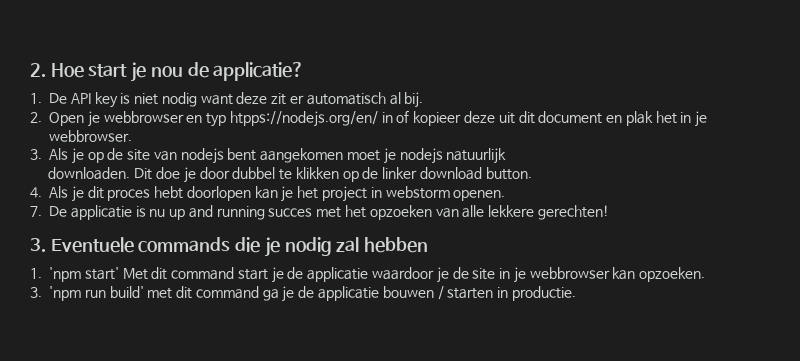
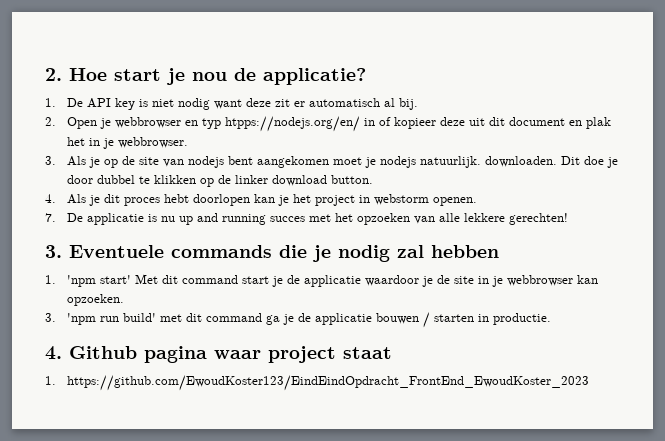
[446,148,507,164] natuurlijk // -> [419,156,481,168] natuurlijk.
(576, 293) none -> [45,346,392,363] [45,375,589,391] // 4. Github pagina waar project staat // 1. https://github.com/EwoudKoster123/EindEindOpdracht_FrontEnd_EwoudKoster_2023

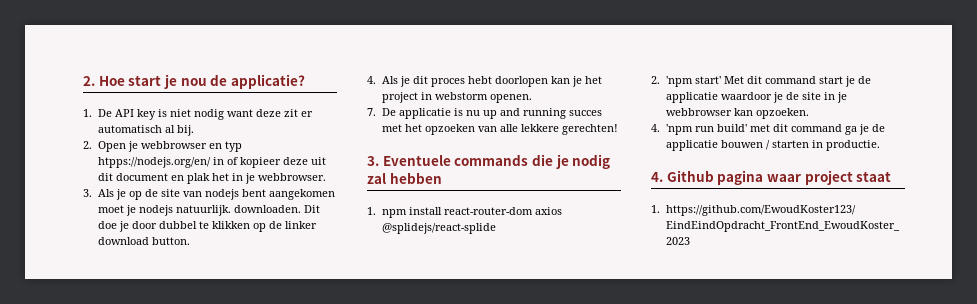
(56, 279) none -> [381,207,562,218] [381,223,496,234] [651,76,660,84] npm install react-router-dom axios @splidejs/react-splide // 2.
[45,313,56,322] 3. -> [651,124,660,132] 4.

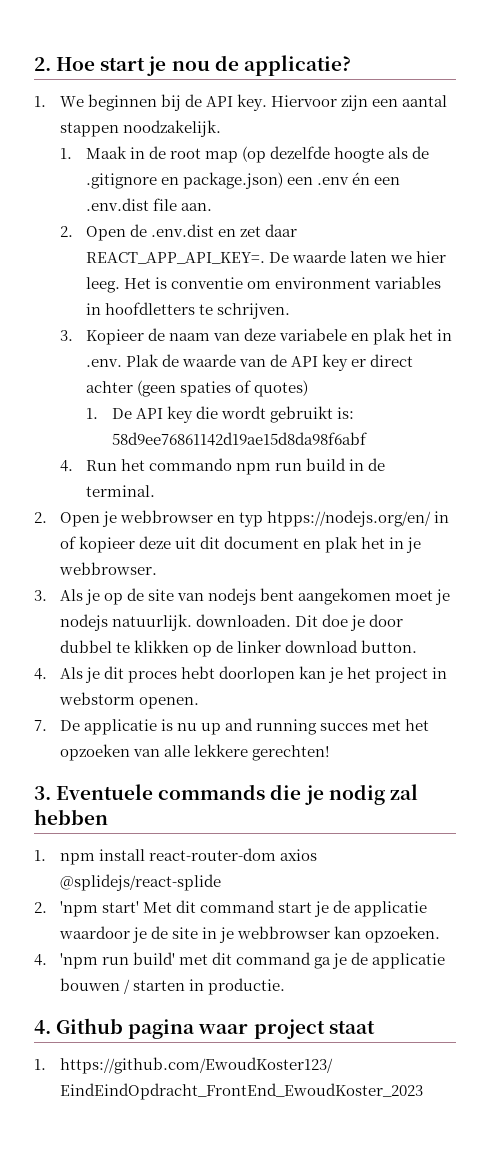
[97,109,313,120] [97,125,194,136] De API key is niet nodig want deze zit er automatisch al bij. -> [59,94,448,111] [59,120,221,137] [59,146,430,163] [85,172,400,189] [85,198,212,211] [59,224,297,241] [85,250,446,264] [85,276,441,293] [85,302,290,319] [59,328,453,345] [85,354,414,371] [85,380,308,397] [85,406,354,423] [111,432,367,446] [59,458,386,475] [85,485,155,497] We beginnen bij de API key. Hiervoor zijn een aantal stappen noodzakelijk. // 1. Maak in de root map (op dezelfde hoogte als de .gitignore en package.json) een .env én een .env.dist file aan. // 2. Open de .env.dist en zet daar REACT_APP_API_KEY=. De waarde laten we hier leeg. Het is conventie om environment variables in hoofdletters te schrijven. // 3. Kopieer de naam van deze variabele en plak het in .env. Plak de waarde van de API key er direct achter (geen spaties of quotes) // 1. De API key die wordt gebruikt is: 58d9ee76861142d19ae15d8da98f6abf // 4. Run het commando npm run build in de terminal.

